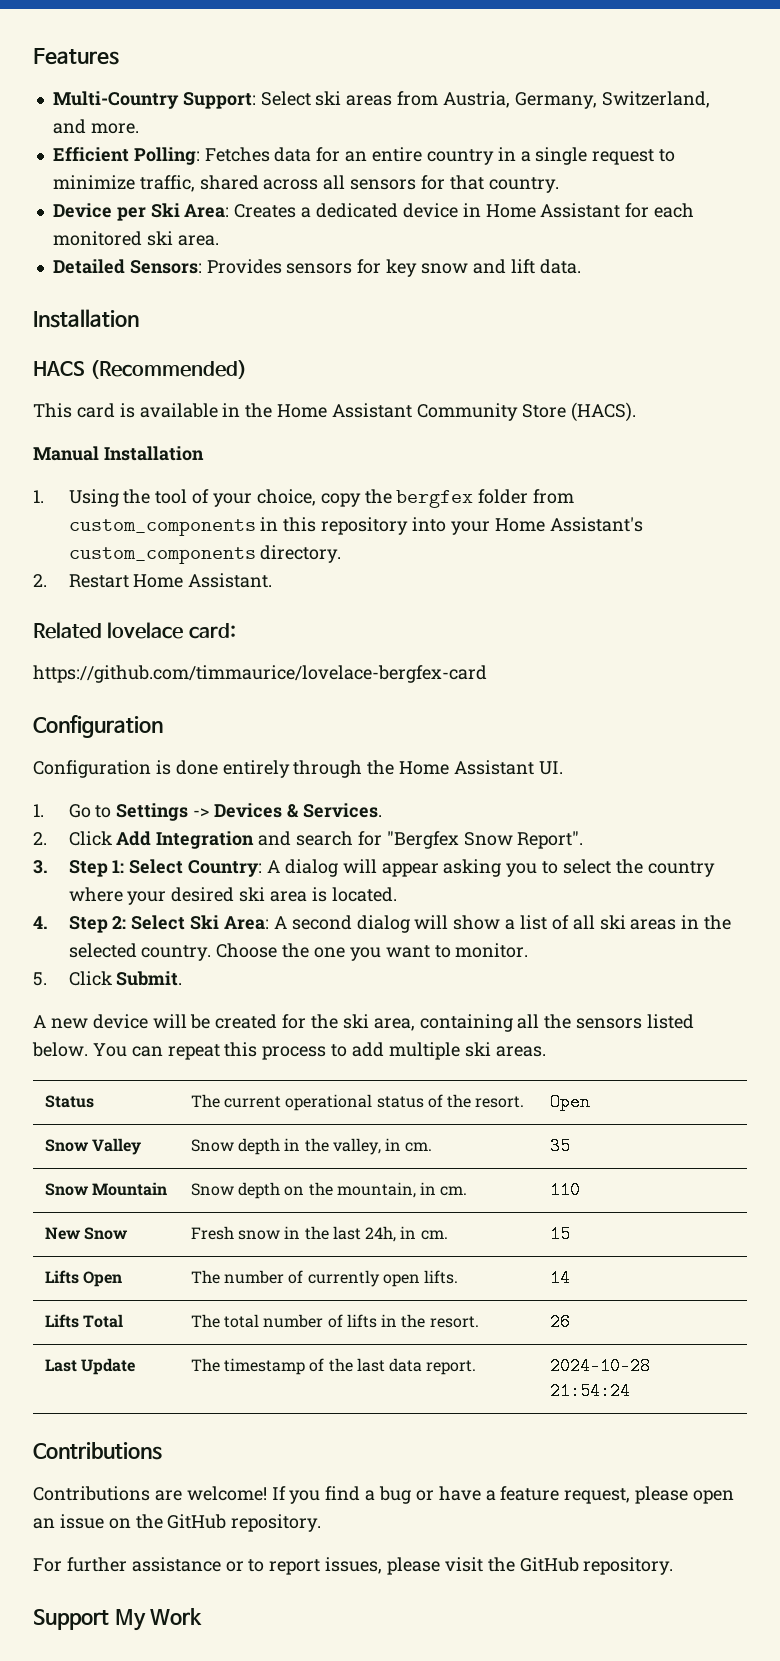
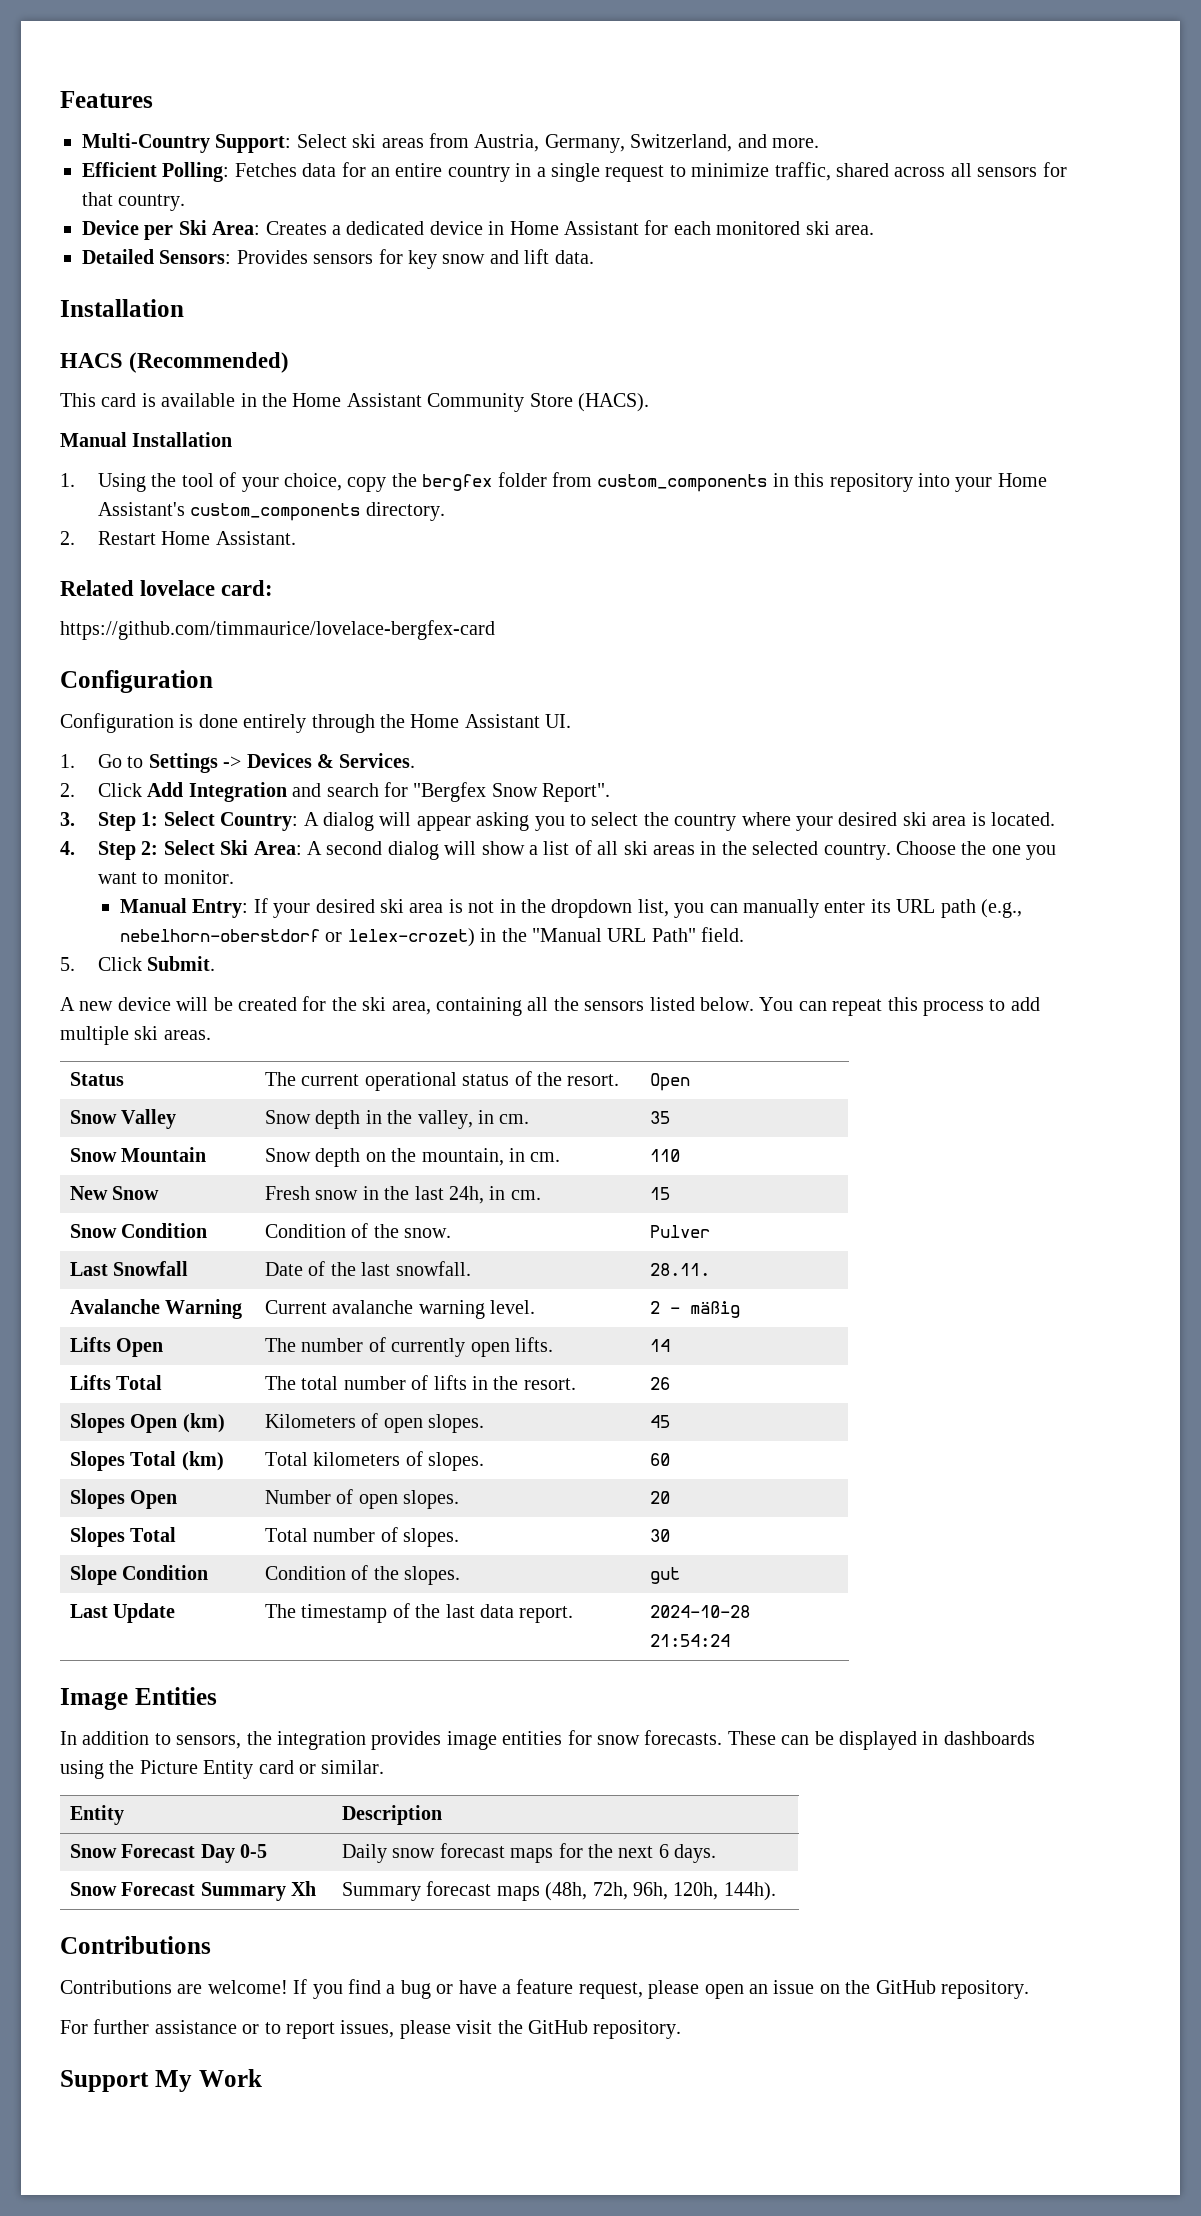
(529, 950) none -> [119,898,1022,918] [119,927,745,947] // Manual Entry: If your desired ski area is not in the dropdown list, you can manually enter its URL path (e.g., nebelhorn-oberstdorf or lelex-crozet) in the "Manual URL Path" field.
(570, 1234) none -> [70,1223,208,1238] [265,1223,452,1238] [650,1225,711,1238] [70,1261,189,1276] [265,1261,471,1276] [650,1263,711,1276] [70,1299,243,1319] [265,1300,536,1319] [650,1301,741,1318] // Snow Condition | Condition of the snow. | Pulver // Last Snowfall | Date of the last snowfall. | 28.11. // Avalanche Warning | Current avalanche warning level. | 2 - mäßig
(570, 1322) none -> [70,1413,225,1433] [265,1413,485,1433] [650,1415,671,1428] [70,1451,224,1471] [265,1451,485,1471] [650,1453,671,1466] [70,1489,178,1509] [265,1489,460,1509] [650,1491,671,1504] [70,1527,177,1547] [265,1527,460,1547] [650,1529,671,1542] [70,1565,209,1585] [265,1565,461,1585] [650,1567,681,1584] // Slopes Open (km) | Kilometers of open slopes. | 45 // Slopes Total (km) | Total kilometers of slopes. | 60 // Slopes Open | Number of open slopes. | 20 // Slopes Total | Total number of slopes. | 30 // Slope Condition | Condition of the slopes. | gut
(630, 1391) none -> [60,1687,217,1710] [60,1730,1035,1750] [60,1760,385,1779] [70,1805,125,1825] [342,1805,443,1825] [70,1844,268,1863] [342,1843,717,1863] [70,1881,317,1901] [342,1881,776,1901] // Image Entities // In addition to sensors, the integration provides image entities for snow forecasts. These can be displayed in dashboards using the Picture Entity card or similar. // Entity | Description // Snow Forecast Day 0-5 | Daily snow forecast maps for the next 6 days. // Snow Forecast Summary Xh | Summary forecast maps (48h, 72h, 96h, 120h, 144h).

